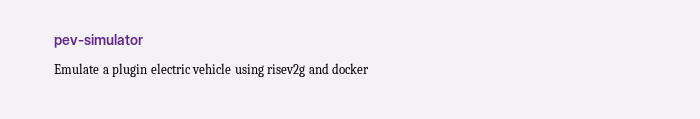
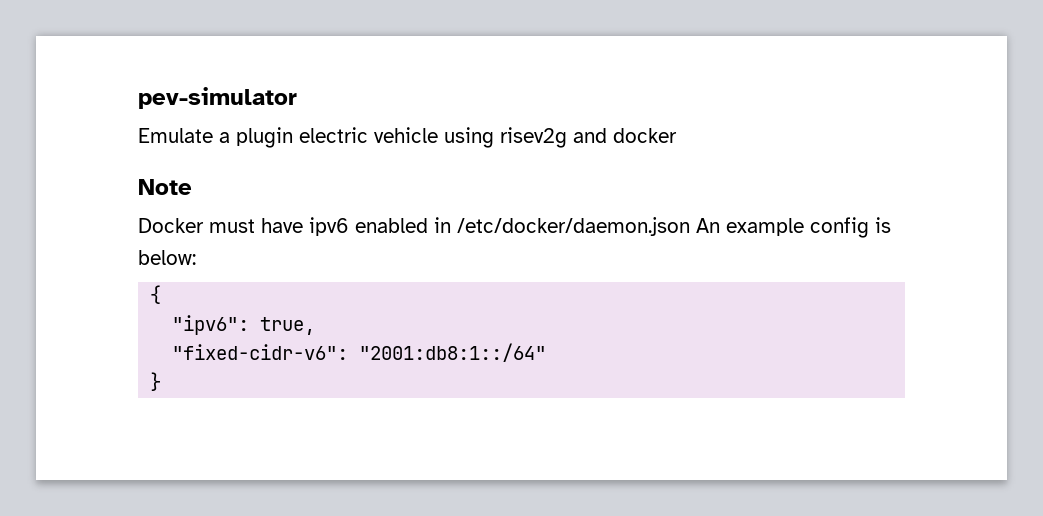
(370, 68) none -> [138,179,192,195] [138,217,891,238] [138,250,196,265] [150,285,162,304] [172,315,316,335] [172,343,547,362] [150,372,162,391] // Note // Docker must have ipv6 enabled in /etc/docker/daemon.json An example config is below: // { // "ipv6": true, // "fixed-cidr-v6": "2001:db8:1::/64" // }

